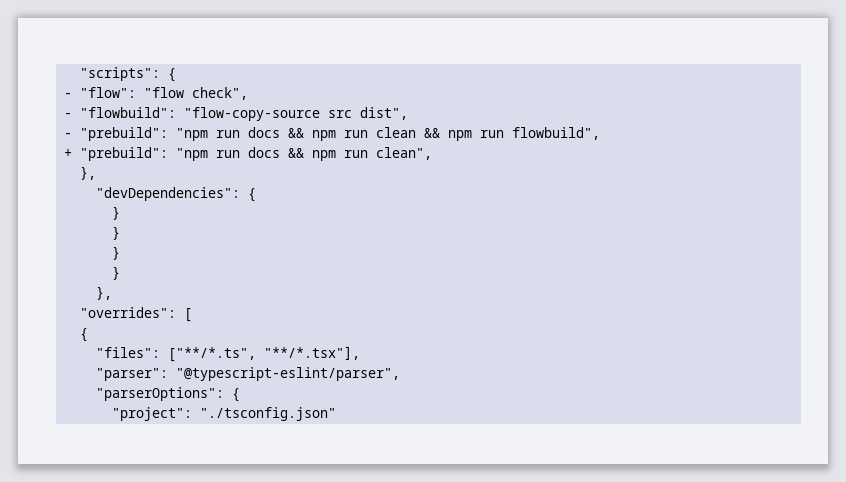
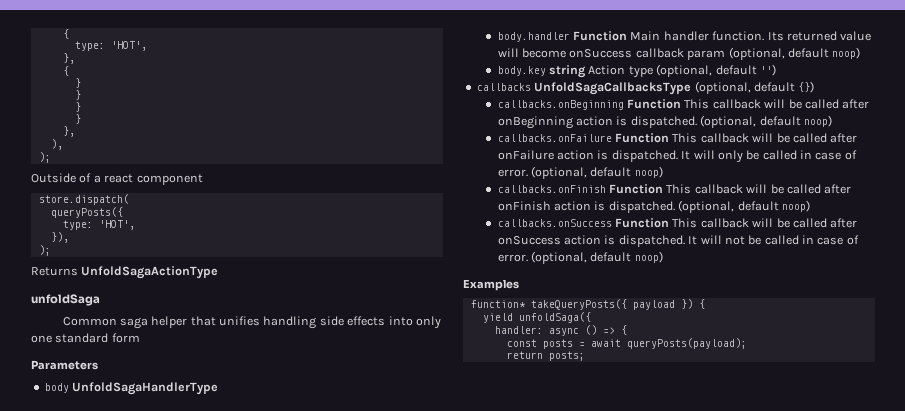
[80,67,177,82] [64,87,249,100] [64,107,409,121] [64,127,601,141] [64,147,433,161] [80,166,97,180] [96,187,241,201] "scripts": { // - "flow": "flow check", // - "flowbuild": "flow-copy-source src dist", // - "prebuild": "npm run docs && npm run clean && npm run flowbuild", // + "prebuild": "npm run docs && npm run clean", // }, // "devDependencies": -> [62,29,69,39] [74,41,147,51] [62,53,75,64] { // type: 'HOT', // }, //
[80,307,193,322] [80,328,89,342] [96,346,361,362] [96,367,401,381] [96,387,241,402] [112,407,337,421] "overrides": [ // { // "files": ["**/*.ts", "**/*.tsx"], // "parser": "@typescript-eslint/parser", // "parserOptions": { // "project": "./tsconfig.json" -> [50,139,63,150] [38,152,51,163] [31,173,203,185] [38,194,129,205] [50,207,123,218] [62,220,135,230] [50,232,69,243] [38,245,51,256] [31,266,219,279] [31,294,100,306] [62,316,441,329] [31,333,140,343] [31,360,98,370] [44,382,219,395] [497,31,872,42] [497,47,861,60] [497,64,776,78] [476,81,815,95] [497,99,870,110] [497,115,832,129] [497,133,858,143] [497,150,857,163] [497,166,663,179] [497,184,852,194] [497,200,810,213] [497,218,858,228] [497,235,859,247] [497,251,663,264] [463,279,519,291] [470,299,705,310] [482,312,591,323] [494,325,627,336] [506,338,747,349] [506,351,585,361] ), // ); // Outside of a react component // store.dispatch( // queryPosts({ // type: 'HOT', // }), // ); // Returns UnfoldSagaActionType // unfoldSaga // Common saga helper that unifies handling side effects into only one standard form // Parameters // body UnfoldSagaHandlerType // body.handler Function Main handler function. Its returned value will become onSuccess callback param (optional, default noop) // body.key string Action type (optional, default '') // callbacks UnfoldSagaCallbacksType (optional, default {}) // callbacks.onBeginning Function This callback will be called after onBeginning action is dispatched. (optional, default noop) // callbacks.onFailure Function This callback will be called after onFailure action is dispatched. It will only be called in case of error. (optional, default noop) // callbacks.onFinish Function This callback will be called after onFinish action is dispatched. (optional, default noop) // callbacks.onSuccess Function This callback will be called after onSuccess action is dispatched. It will not be called in case of error. (optional, default noop) // Examples // function* takeQueryPosts({ payload }) { // yield unfoldSaga({ // handler: async () => { // const posts = await queryPosts(payload); // return posts;

